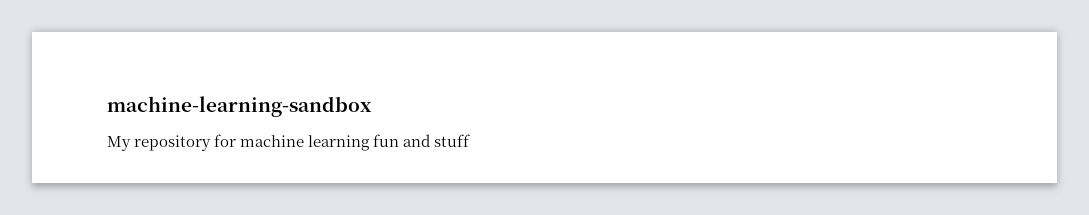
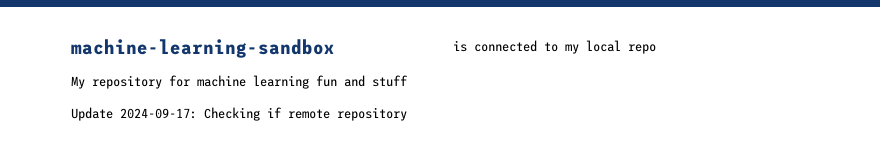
(471, 140) none -> [71,107,407,121] [453,40,656,54] // Update 2024-09-17: Checking if remote repository is connected to my local repo

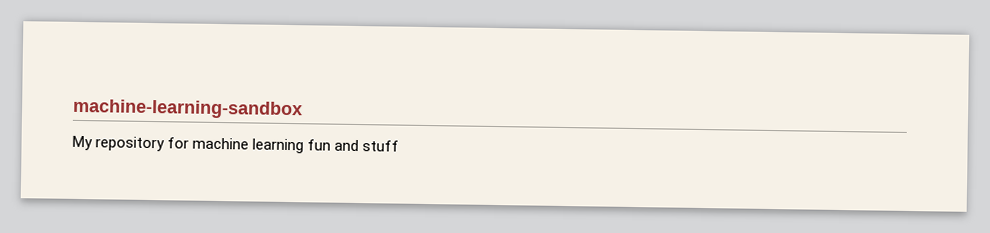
[71,107,407,121] [453,40,656,54] // Update 2024-09-17: Checking if remote repository is connected to my local repo -> (400, 146) none

